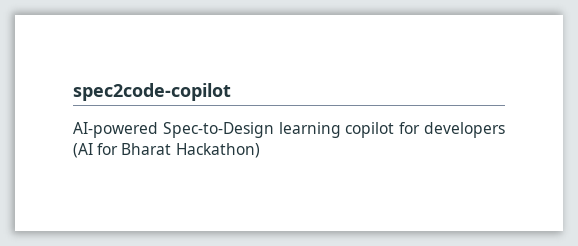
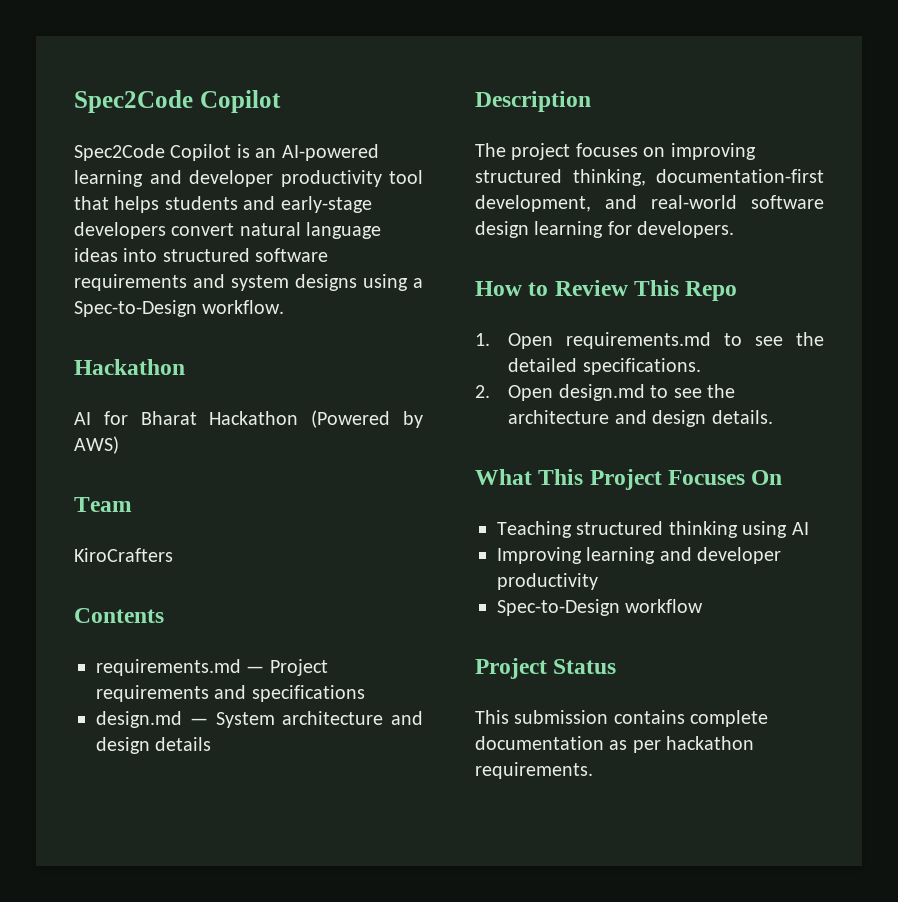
[73,83,231,101] [73,122,506,138] [73,143,260,158] spec2code-copilot // AI-powered Spec-to-Design learning copilot for developers (AI for Bharat Hackathon) -> [74,90,281,113] [74,144,379,161] [74,170,423,187] [74,196,372,213] [74,222,382,239] [74,248,329,262] [74,274,423,291] [74,300,285,317] [74,359,185,375] [74,410,424,428] [74,436,119,454] [74,497,132,512] [74,548,173,562] [74,608,164,623] [96,659,328,676] [96,685,365,702] [96,711,423,728] [96,737,212,754] [475,91,591,112] [475,143,756,160] [475,169,824,186] [475,195,824,212] [475,221,735,238] [475,280,738,301] [475,332,824,349] [508,358,701,375] [475,384,736,401] [508,410,773,427] [475,469,783,490] [497,521,809,538] [497,547,782,564] [497,573,598,590] [497,599,704,616] [475,658,617,679] [475,710,769,727] [475,736,755,753] [475,762,593,779] Spec2Code Copilot // Spec2Code Copilot is an AI-powered learning and developer productivity tool that helps students and early-stage developers convert natural language ideas into structured software requirements and system designs using a Spec-to-Design workflow. // Hackathon // AI for Bharat Hackathon (Powered by AWS) // Team // KiroCrafters // Contents // requirements.md — Project requirements and specifications // design.md — System architecture and design details // Description // The project focuses on improving structured thinking, documentation-first development, and real-world software design learning for developers. // How to Review This Repo // 1. Open requirements.md to see the detailed specifications. // 2. Open design.md to see the architecture and design details. // What This Project Focuses On // Teaching structured thinking using AI // Improving learning and developer productivity // Spec-to-Design workflow // Project Status // This submission contains complete documentation as per hackathon requirements.

